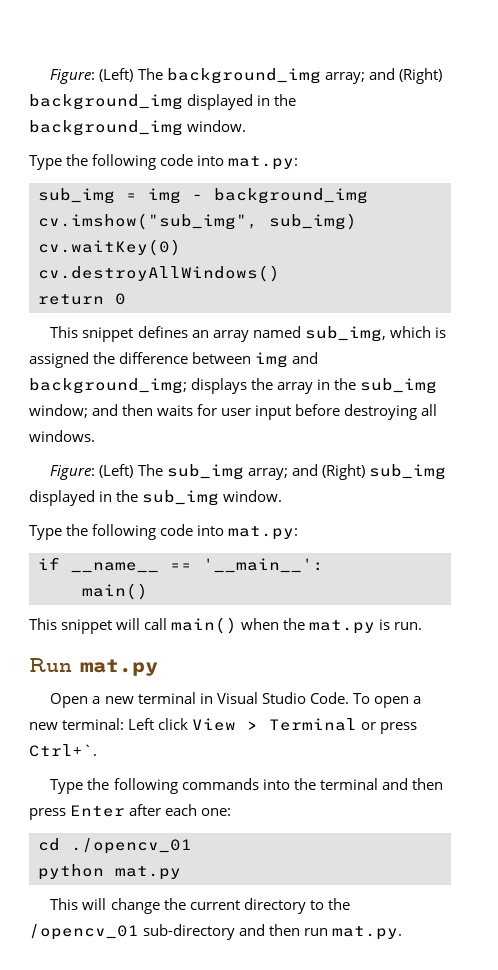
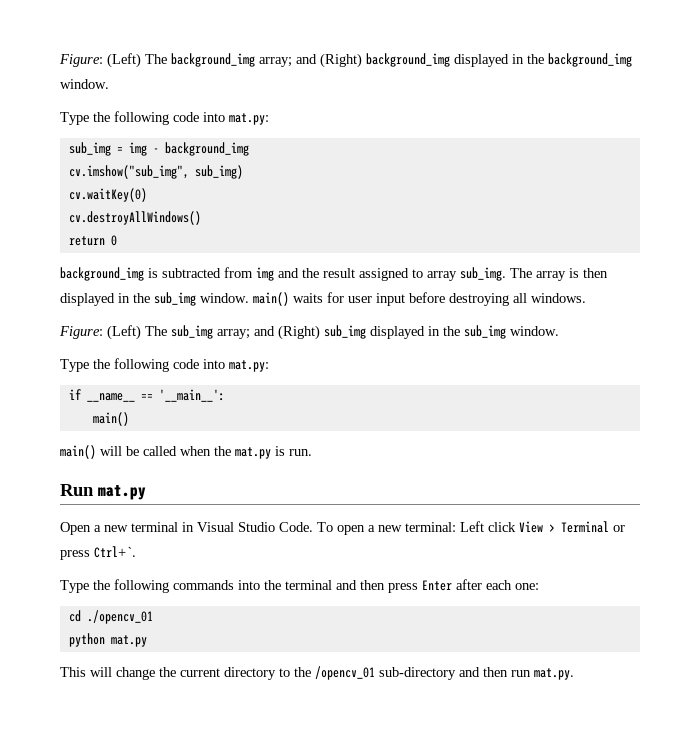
[50,326,446,342] [29,352,319,368] [29,378,438,394] [29,404,154,418] This snippet defines an array named sub_img, which is assigned the difference between img and background_img; displays the array in the sub_img window; and then -> [60,267,608,281] [60,292,289,306] background_img is subtracted from img and the result assigned to array sub_img. The array is then displayed in the sub_img window. main()
[29,617,238,634] This snippet will call main() -> [60,445,177,459] main() will be called

